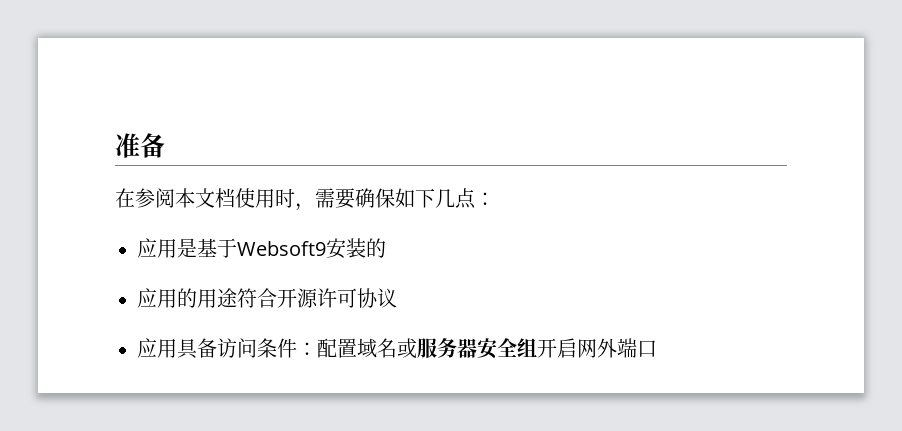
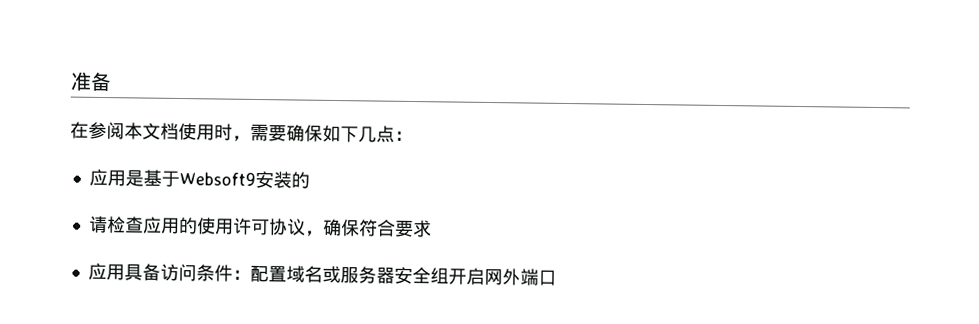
[137,288,318,308] 应用的用途符合开源 -> [88,215,234,235] 请检查应用的使用
(397, 298) none -> [304,218,432,238] ，确保符合要求

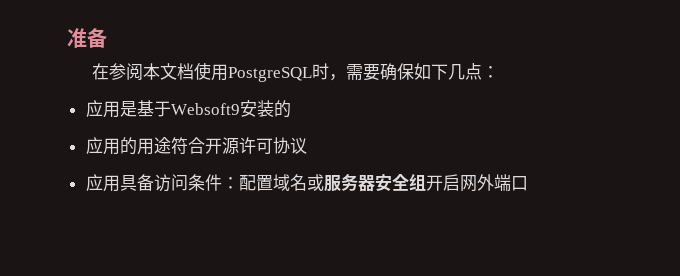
(215, 132) none -> [228,67,313,82] PostgreSQL
[88,215,234,235] 请检查应用的使用 -> [85,137,239,155] 应用的用途符合开源
[304,218,432,238] ，确保符合要求 -> (307, 145) none

